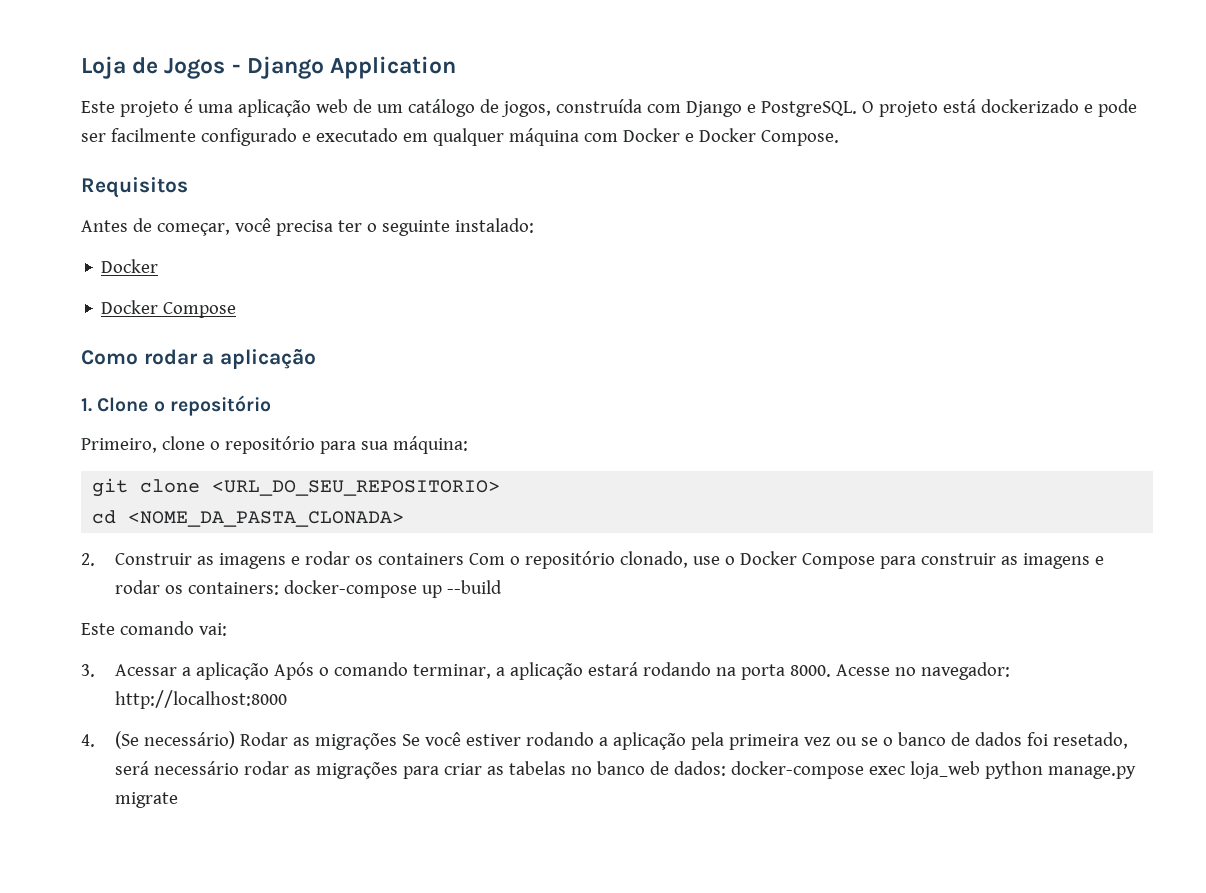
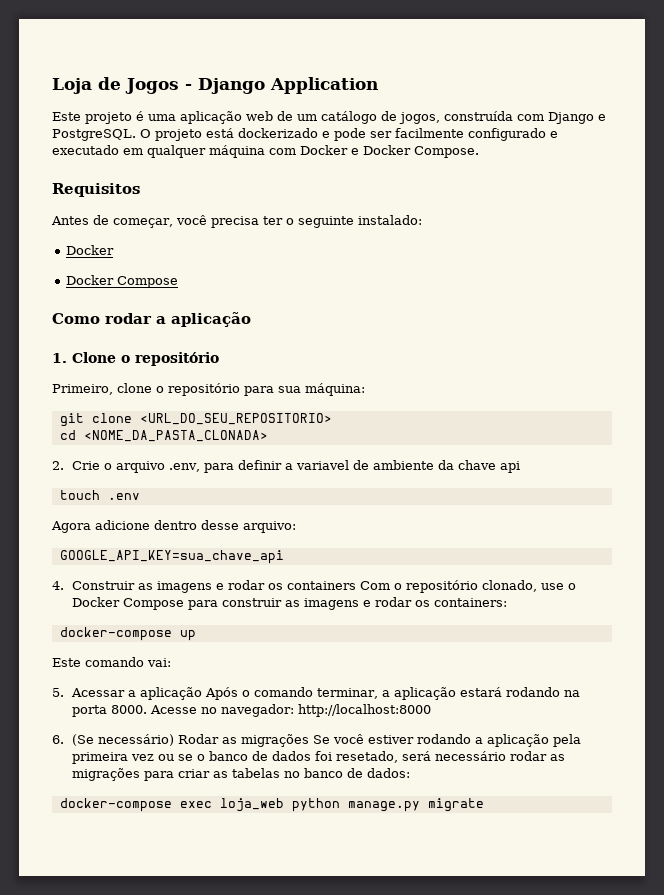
(95, 559) none -> [72,460,521,473] [59,490,140,500] [51,520,296,533] [59,550,284,564] [52,581,64,590] Crie o arquivo .env, para definir a variavel de ambiente da chave api // touch .env // Agora adicione dentro desse arquivo: // GOOGLE_API_KEY=sua_chave_api // 4.
(279, 588) none -> (508, 602) //
[446,580,502,594] --build -> (196, 635) none
[81,664,95,677] 3. -> [52,688,64,697] 5.
[81,734,95,747] 4. -> [52,735,64,744] 6.
(726, 768) none -> (411, 773) //

